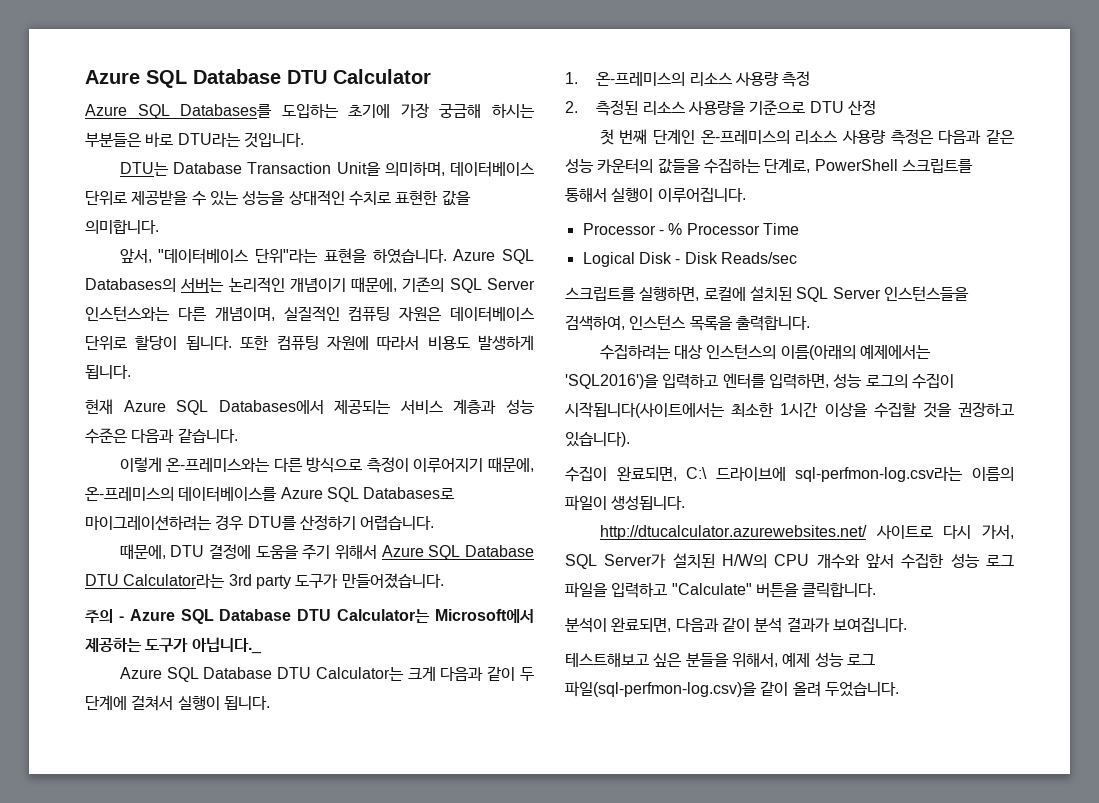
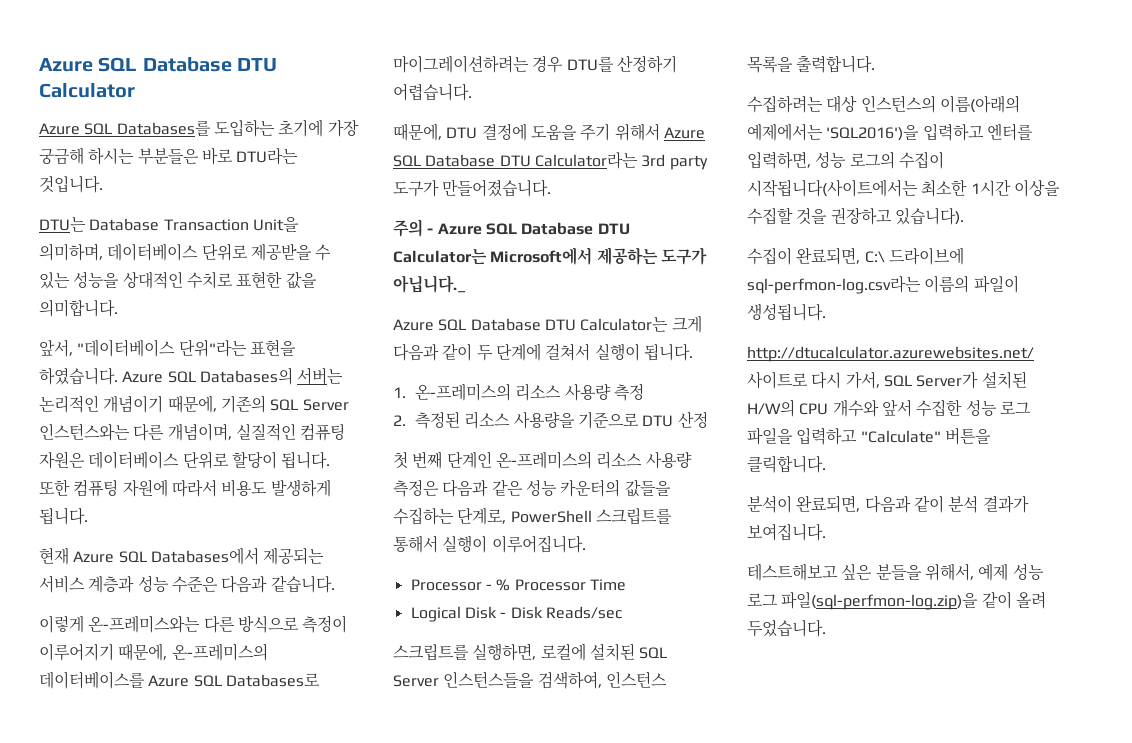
[565,681,757,697] 파일(sql-perfmon-log.csv)을 -> [781,591,979,610] 파일(sql-perfmon-log.zip)을

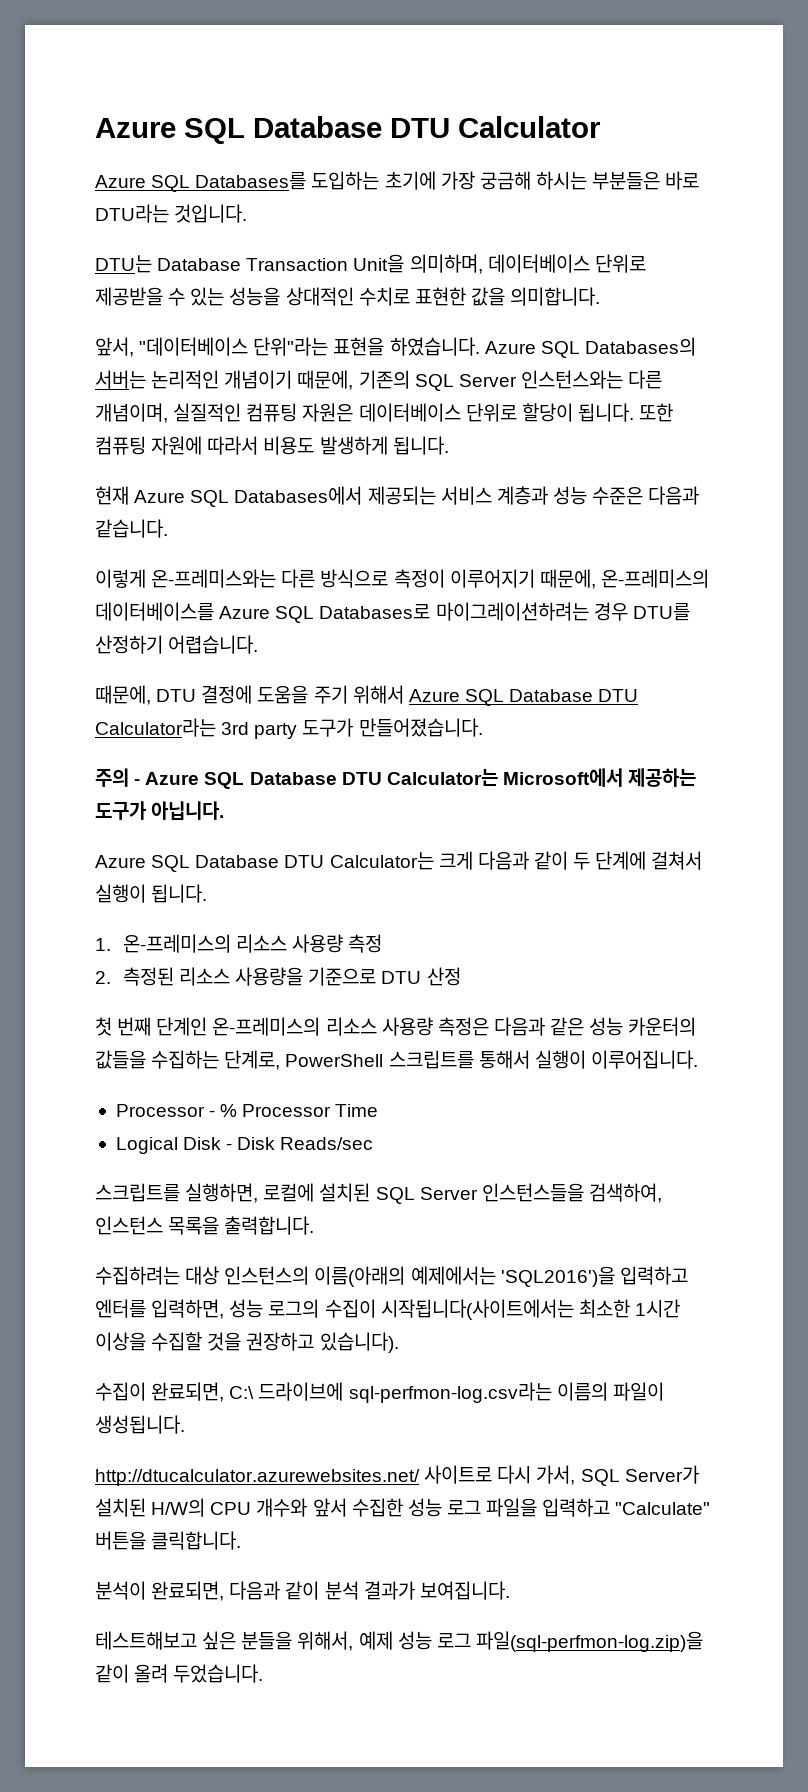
[393,275,466,293] 아닙니다._ -> [151,801,225,820] 아닙니다.

